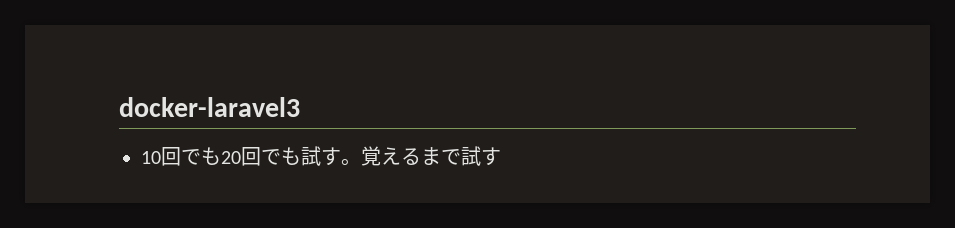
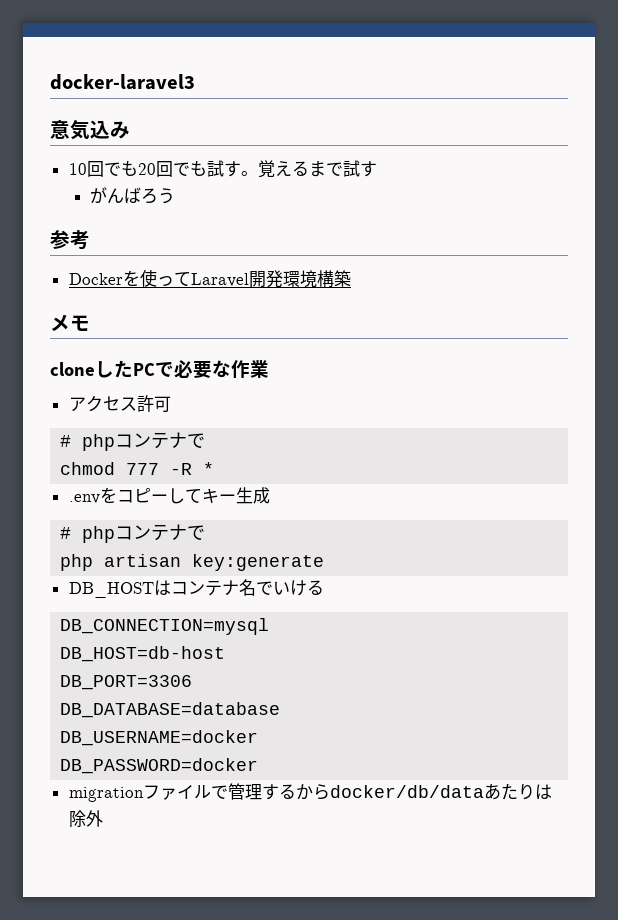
(300, 107) none -> [50,120,130,140] // 意気込み
(501, 156) none -> [89,187,175,204] [50,230,90,250] [68,269,351,288] [50,314,90,331] [50,360,269,378] [68,395,171,412] [60,432,206,451] [60,462,215,475] [68,487,270,504] [60,524,206,543] [60,554,325,571] [68,579,324,598] [60,618,270,635] [60,646,226,662] [60,675,193,690] [60,702,281,718] [60,730,259,746] [60,758,259,774] [68,783,552,802] [68,810,103,827] // がんばろう // 参考 // Dockerを使ってLaravel開発環境構築 // メモ // cloneしたPCで必要な作業 // アクセス許可 // # phpコンテナで // chmod 777 -R * // .envをコピーしてキー生成 // # phpコンテナで // php artisan key:generate // DB_HOSTはコンテナ名でいける // DB_CONNECTION=mysql // DB_HOST=db-host // DB_PORT=3306 // DB_DATABASE=database // DB_USERNAME=docker // DB_PASSWORD=docker // migrationファイルで管理するからdocker/db/dataあたりは除外

